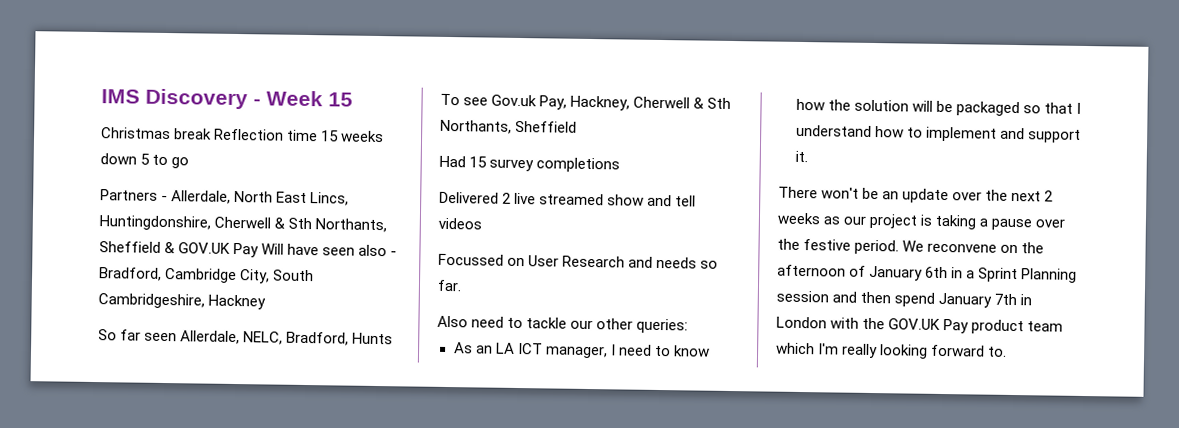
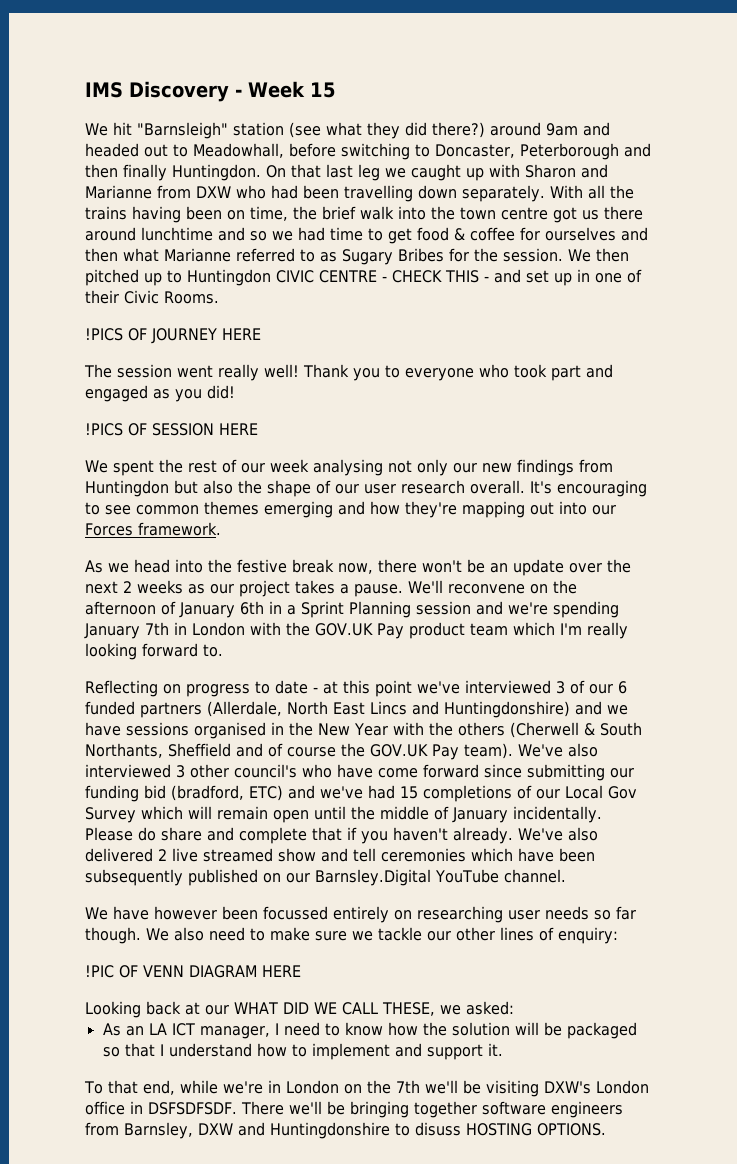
[101,127,385,143] [100,153,190,169] [100,189,350,206] [99,215,388,233] [99,241,398,258] [99,267,315,284] [98,293,267,310] [98,329,394,346] [440,93,732,111] [440,119,578,134] [439,155,621,173] [439,191,499,204] Christmas break Reflection time 15 weeks down 5 to go // Partners - Allerdale, North East Lincs, Huntingdonshire, Cherwell & Sth Northants, Sheffield & GOV.UK Pay Will have seen also - Bradford, Cambridge City, South Cambridgeshire, Hackney // So far seen Allerdale, NELC, Bradford, Hunts To see Gov.uk Pay, Hackney, Cherwell & Sth Northants, Sheffield // Had 15 survey completions // Delivered -> [85,122,610,139] [85,143,651,160] [85,164,608,181] [85,185,634,202] [85,206,643,223] [85,227,648,244] [85,248,629,265] [85,269,642,286] [85,290,219,304] [85,328,261,344] [84,364,613,381] [85,385,235,402] [85,423,258,436] [85,459,613,476] [85,480,647,497] [85,501,616,518] [85,522,221,536] [85,559,631,576] [85,580,577,597] [85,601,619,618] [84,622,628,639] [85,643,223,660] [85,680,627,697] [85,701,628,718] [85,722,642,739] [85,743,598,760] [85,764,634,781] [85,785,637,802] [85,806,602,823] [85,827,598,844] [85,848,153,862] We hit "Barnsleigh" station (see what they did there?) around 9am and headed out to Meadowhall, before switching to Doncaster, Peterborough and then finally Huntingdon. On that last leg we caught up with Sharon and Marianne from DXW who had been travelling down separately. With all the trains having been on time, the brief walk into the town centre got us there around lunchtime and so we had time to get food & coffee for ourselves and then what Marianne referred to as Sugary Bribes for the session. We then pitched up to Huntingdon CIVIC CENTRE - CHECK THIS - and set up in one of their Civic Rooms. // !PICS OF JOURNEY HERE // The session went really well! Thank you to everyone who took part and engaged as you did! // !PICS OF SESSION HERE // We spent the rest of our week analysing not only our new findings from Huntingdon but also the shape of our user research overall. It's encouraging to see common themes emerging and how they're mapping out into our Forces framework. // As we head into the festive break now, there won't be an update over the next 2 weeks as our project takes a pause. We'll reconvene on the afternoon of January 6th in a Sprint Planning session and we're spending January 7th in London with the GOV.UK Pay product team which I'm really looking forward to. // Reflecting on progress to date - at this point we've interviewed 3 of our 6 funded partners (Allerdale, North East Lincs and Huntingdonshire) and we have sessions organised in the New Year with the others (Cherwell & South Northants, Sheffield and of course the GOV.UK Pay team). We've also interviewed 3 other council's who have come forward since submitting our funding bid (bradford, ETC) and we've had 15 completions of our Local Gov Survey which will remain open until the middle of January incidentally. Please do share and complete that if you haven't already. We've also delivered
[438,217,482,230] [438,253,719,269] [437,279,462,292] [437,315,689,334] videos // Focussed on User Research and needs so far. // Also need to tackle our other queries: -> [381,848,595,862] [85,869,566,886] [85,906,636,923] [85,927,618,944] [85,965,301,978] [85,1001,514,1018] ceremonies which have been subsequently published on our Barnsley.Digital YouTube channel. // We have however been focussed entirely on researching user needs so far though. We also need to make sure we tackle our other lines of enquiry: // !PIC OF VENN DIAGRAM HERE // Looking back at our WHAT DID WE CALL THESE, we asked:
[778,186,1054,204] [777,212,1066,231] [777,238,1045,255] [777,264,1078,283] [776,290,1033,308] [776,316,1064,335] [776,342,1008,359] There won't be an update over the next 2 weeks as our project is taking a pause over the festive period. We reconvene on the afternoon of January 6th in a Sprint Planning session and then spend January 7th in London with the GOV.UK Pay product team which I'm really looking forward to. -> [84,1080,649,1097] [85,1101,623,1118] [85,1122,606,1139] To that end, while we're in London on the 7th we'll be visiting DXW's London office in DSFSDFSDF. There we'll be bringing together software engineers from Barnsley, DXW and Huntingdonshire to disuss HOSTING OPTIONS.

